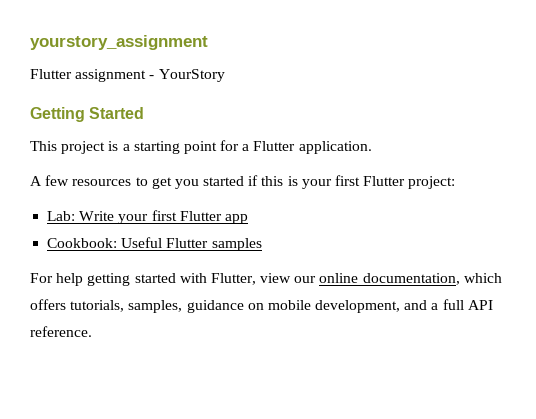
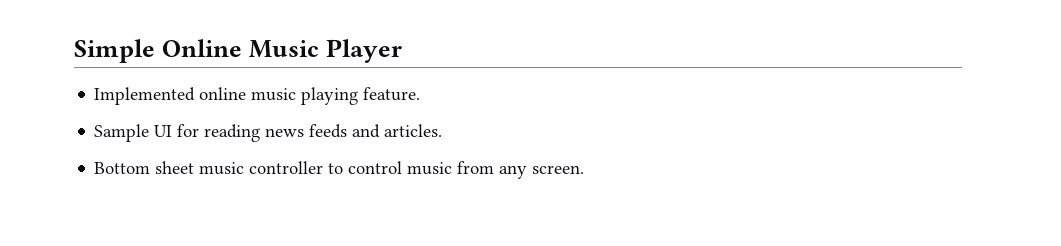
[30,35,208,50] [30,69,225,82] [30,107,145,122] [30,140,372,154] [30,175,456,189] [47,210,248,224] [47,237,262,251] [30,273,502,286] [30,299,493,313] [30,326,92,337] yourstory_assignment // Flutter assignment - YourStory // Getting Started // This project is a starting point for a Flutter application. // A few resources to get you started if this is your first Flutter project: // Lab: Write your first Flutter app // Cookbook: Useful Flutter samples // For help getting started with Flutter, view our online documentation, which offers tutorials, samples, guidance on mobile development, and a full API reference. -> [74,39,403,63] [94,87,421,105] [94,124,443,142] [94,161,585,179] Simple Online Music Player // Implemented online music playing feature. // Sample UI for reading news feeds and articles. // Bottom sheet music controller to control music from any screen.

